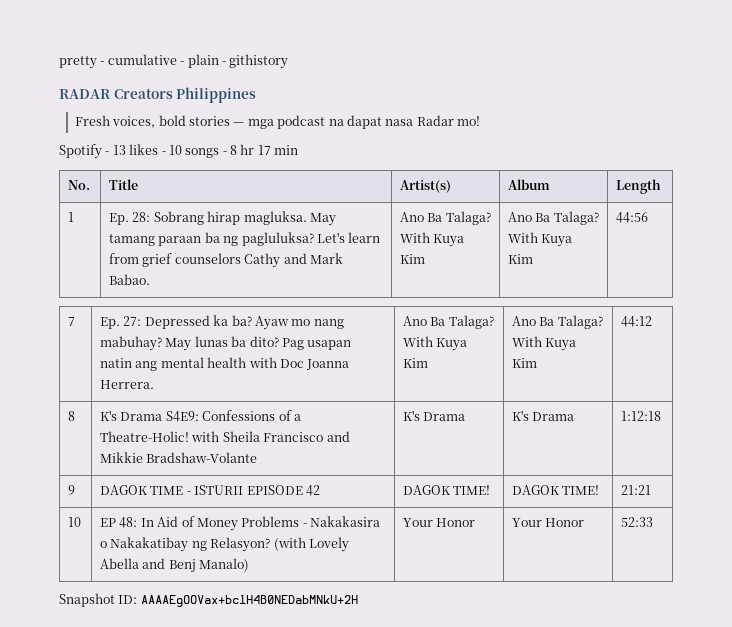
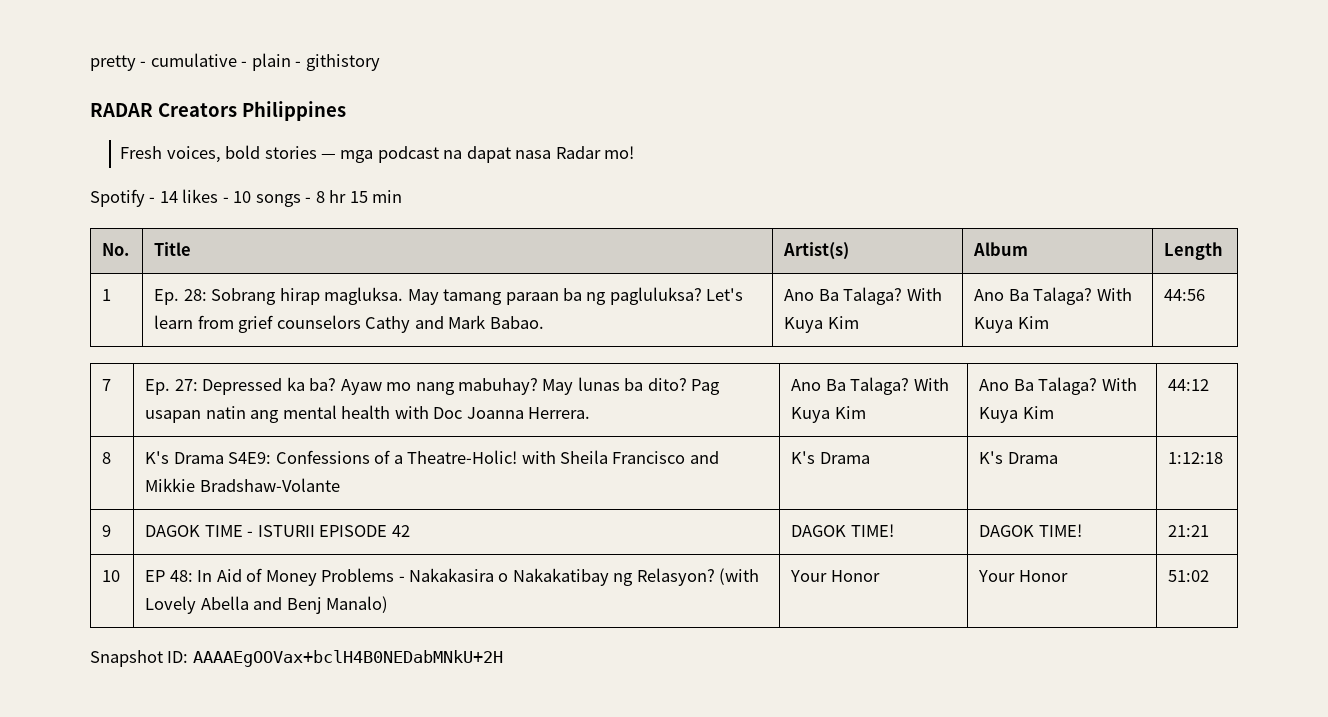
[112,145,126,155] 13 -> [159,191,178,203] 14
[257,145,271,155] 17 -> [349,191,368,203] 15
[621,517,654,527] 52:33 -> [1168,570,1210,582] 51:02

